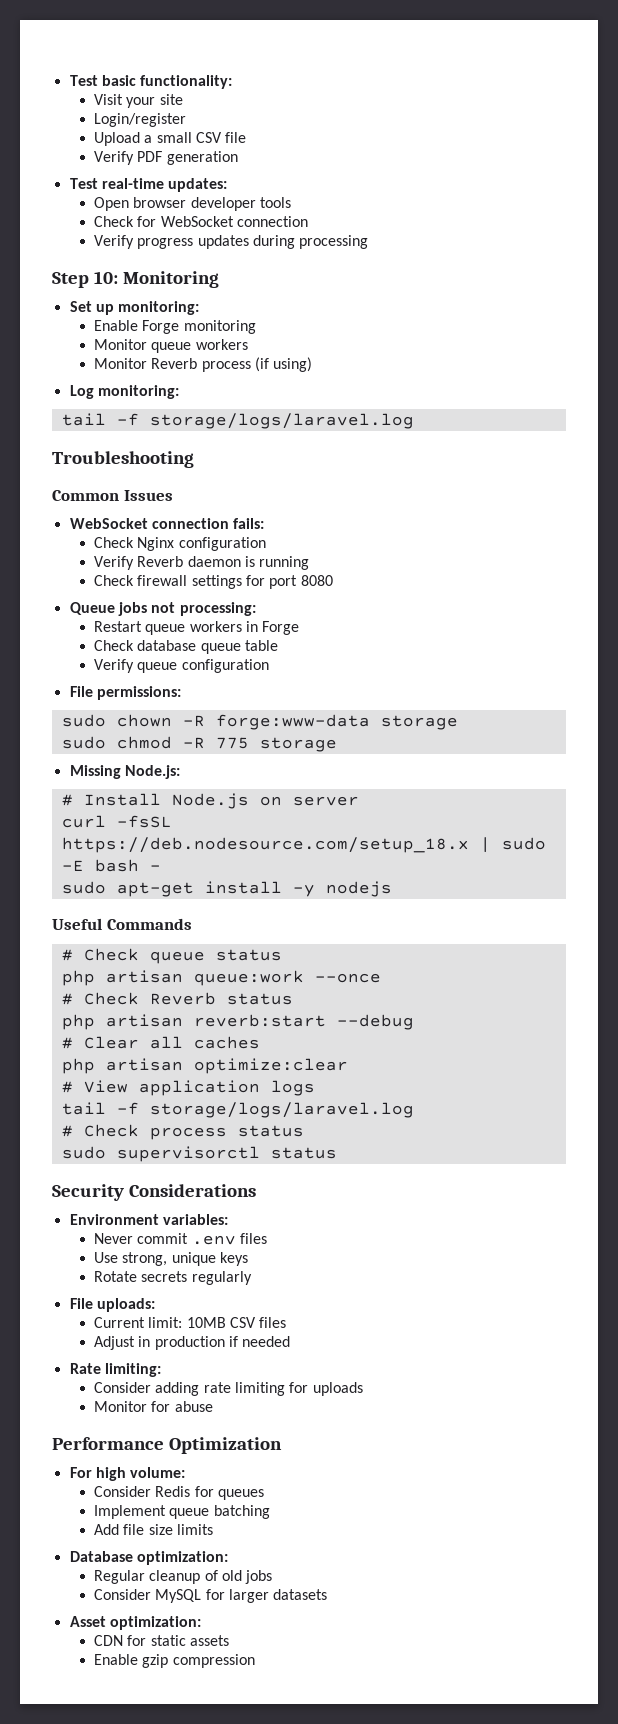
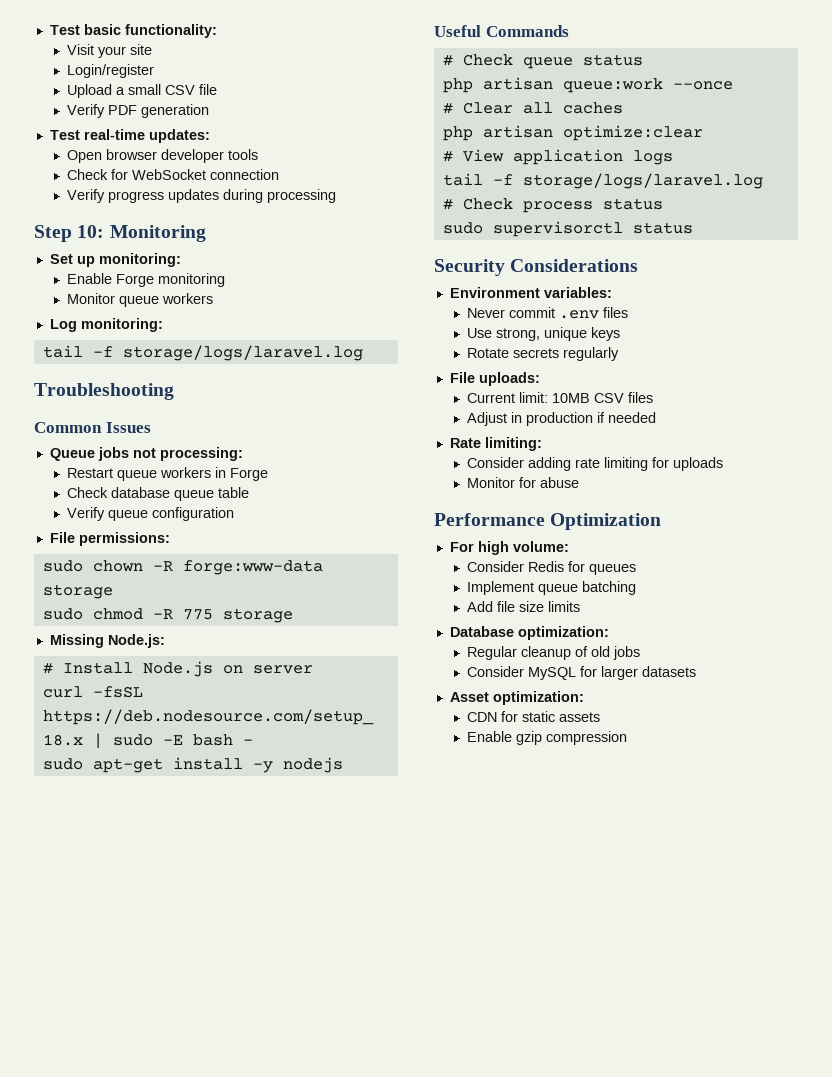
[94,357,313,372] // Monitor Reverb process (if using) -> (214, 298) none
[69,518,265,529] [94,537,266,551] [94,556,310,570] [94,575,333,589] // WebSocket connection fails: // Check Nginx configuration // Verify Reverb daemon is running // Check firewall settings for port 8080 -> (151, 427) none
[61,992,293,1005] [61,1014,414,1030] // # Check Reverb status // php artisan reverb:start --debug -> (733, 85) none

